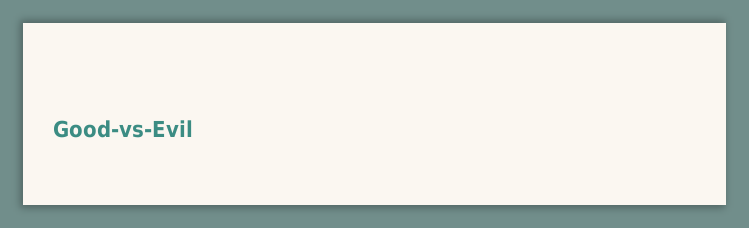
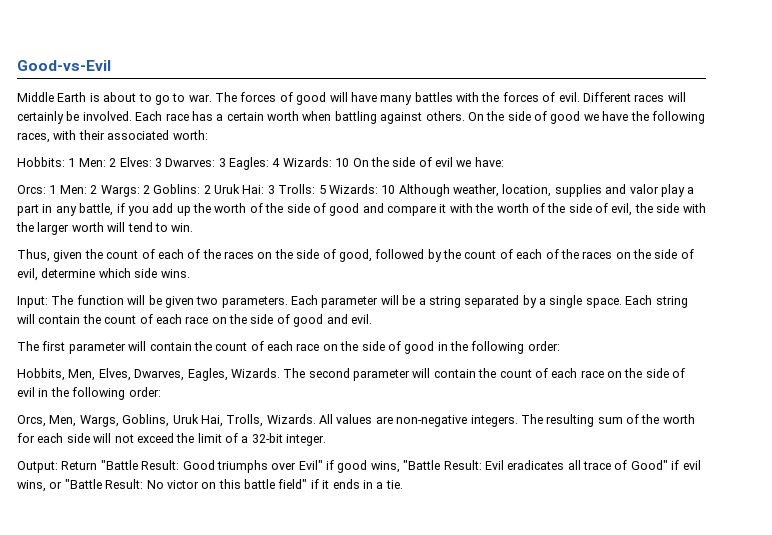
(193, 129) none -> [17,92,686,105] [17,111,705,124] [17,130,208,143] [17,157,504,170] [17,184,695,197] [17,203,706,216] [16,222,194,235] [17,249,694,262] [17,268,190,281] [17,295,688,308] [17,314,372,327] [17,341,560,354] [17,368,686,381] [17,387,161,400] [17,414,695,427] [17,433,327,446] [17,460,701,473] [17,479,403,492] // Middle Earth is about to go to war. The forces of good will have many battles with the forces of evil. Different races will certainly be involved. Each race has a certain worth when battling against others. On the side of good we have the following races, with their associated worth: // Hobbits: 1 Men: 2 Elves: 3 Dwarves: 3 Eagles: 4 Wizards: 10 On the side of evil we have: // Orcs: 1 Men: 2 Wargs: 2 Goblins: 2 Uruk Hai: 3 Trolls: 5 Wizards: 10 Although weather, location, supplies and valor play a part in any battle, if you add up the worth of the side of good and compare it with the worth of the side of evil, the side with the larger worth will tend to win. // Thus, given the count of each of the races on the side of good, followed by the count of each of the races on the side of evil, determine which side wins. // Input: The function will be given two parameters. Each parameter will be a string separated by a single space. Each string will contain the count of each race on the side of good and evil. // The first parameter will contain the count of each race on the side of good in the following order: // Hobbits, Men, Elves, Dwarves, Eagles, Wizards. The second parameter will contain the count of each race on the side of evil in the following order: // Orcs, Men, Wargs, Goblins, Uruk Hai, Trolls, Wizards. All values are non-negative integers. The resulting sum of the worth for each side will not exceed the limit of a 32-bit integer. // Output: Return "Battle Result: Good triumphs over Evil" if good wins, "Battle Result: Evil eradicates all trace of Good" if evil wins, or "Battle Result: No victor on this battle field" if it ends in a tie.

